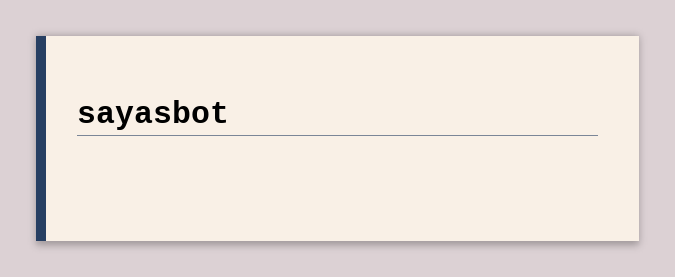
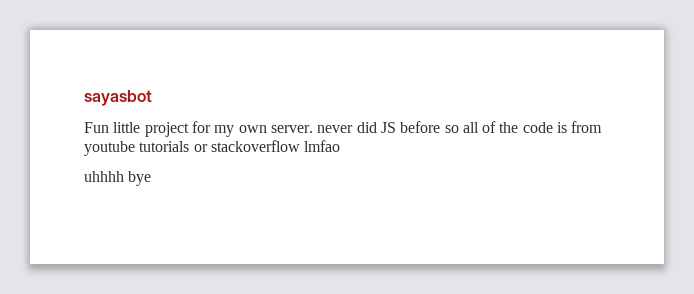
(229, 115) none -> [84,121,603,137] [84,140,341,156] [84,171,152,186] // Fun little project for my own server. never did JS before so all of the code is from youtube tutorials or stackoverflow lmfao // uhhhh bye

